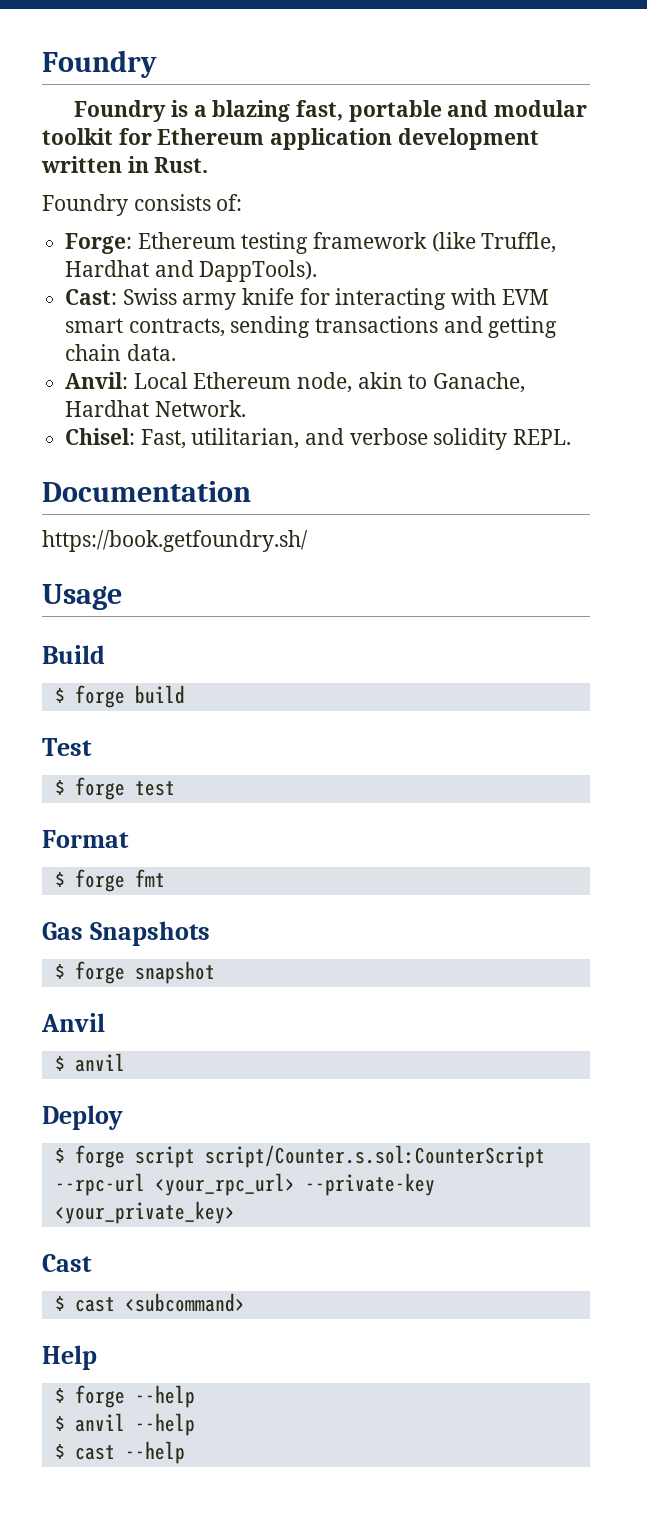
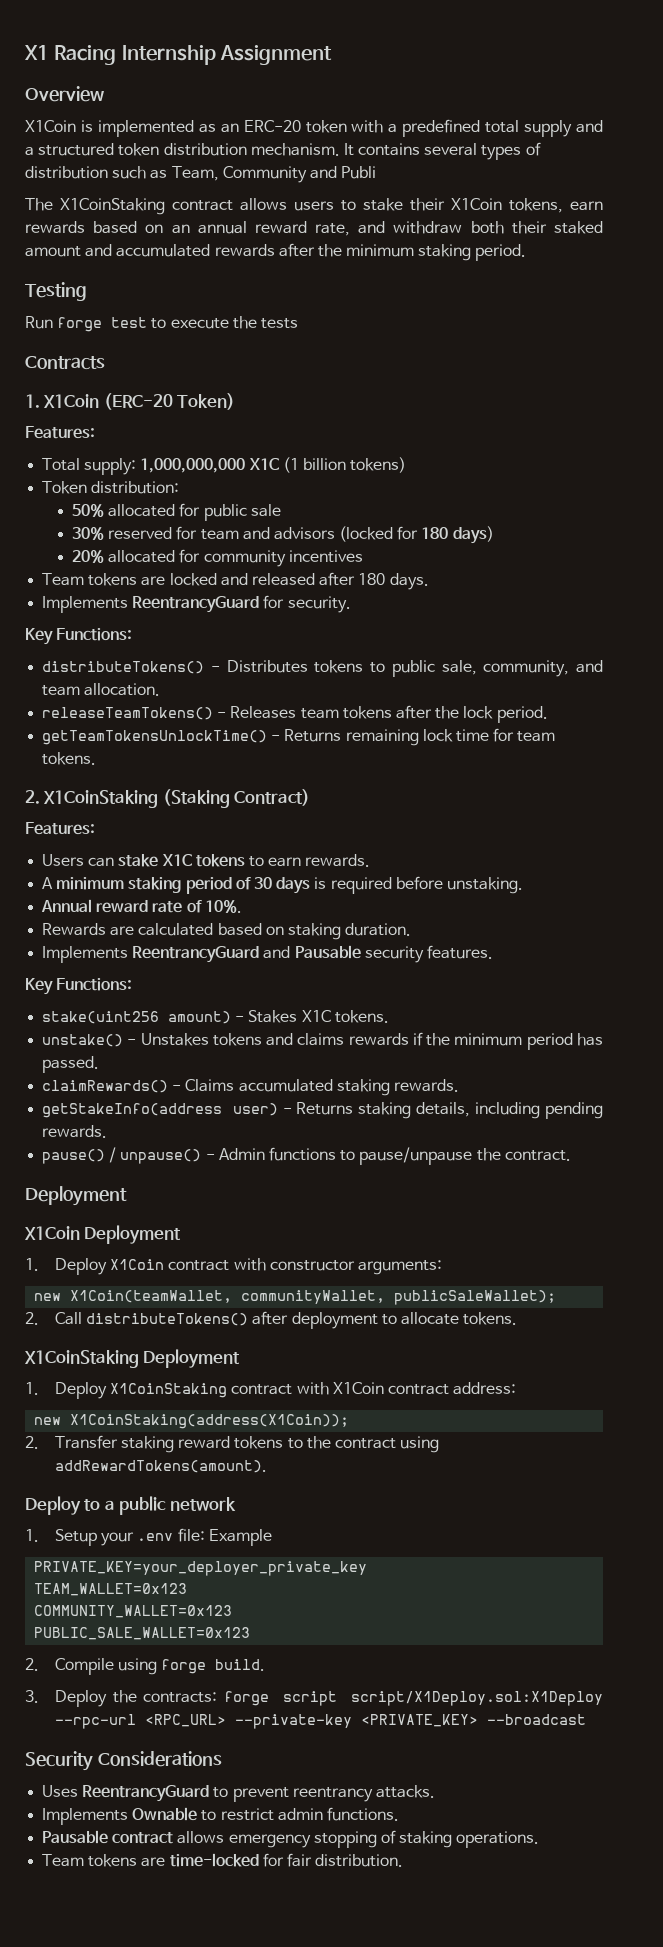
[42,50,157,78] [74,100,588,122] [42,128,539,150] [41,156,209,173] [42,194,243,216] [65,232,557,254] [65,260,318,282] [65,288,549,310] [65,316,558,338] [65,344,176,361] [65,372,526,393] [65,400,246,417] [65,428,572,450] [42,481,251,502] [42,530,308,552] [42,584,122,610] [42,645,105,664] [54,685,185,708] [42,738,92,756] [54,777,175,800] [42,830,129,848] [54,869,165,892] [42,921,211,946] [54,961,215,984] [41,1013,105,1032] [54,1053,125,1072] [42,1105,123,1130] [54,1145,545,1168] [54,1173,435,1196] [54,1201,235,1224] [42,1254,92,1272] [54,1293,245,1312] [42,1345,97,1370] [54,1385,195,1408] [54,1413,195,1436] [54,1441,185,1464] Foundry // Foundry is a blazing fast, portable and modular toolkit for Ethereum application development written in Rust. // Foundry consists of: // Forge: Ethereum testing framework (like Truffle, Hardhat and DappTools). // Cast: Swiss army knife for interacting with EVM smart contracts, sending transactions and getting chain data. // Anvil: Local Ethereum node, akin to Ganache, Hardhat Network. // Chisel: Fast, utilitarian, and verbose solidity REPL. // Documentation // https://book.getfoundry.sh/ // Usage // Build // $ forge build // Test // $ forge test // Format // $ forge fmt // Gas Snapshots // $ forge snapshot // Anvil // $ anvil // Deploy // $ forge script script/Counter.s.sol:CounterScript --rpc-url <your_rpc_url> --private-key <your_private_key> // Cast // $ cast <subcommand> // Help // $ forge --help // $ anvil --help // $ cast --help -> [24,45,332,65] [25,86,104,102] [25,119,603,137] [25,142,541,160] [25,166,377,183] [25,198,603,215] [25,221,603,236] [25,243,527,261] [25,282,87,301] [25,316,298,332] [25,356,105,370] [25,393,236,410] [25,426,95,439] [42,457,407,475] [42,481,180,494] [71,503,281,521] [71,526,494,544] [71,549,363,567] [42,572,429,590] [42,595,351,613] [25,628,133,645] [42,660,603,677] [42,683,161,696] [42,705,548,723] [42,728,556,746] [42,752,97,765] [25,789,311,808] [25,822,95,835] [42,854,371,867] [42,876,523,894] [41,899,242,913] [42,923,412,940] [42,945,493,963] [25,978,133,995] [42,1010,389,1024] [42,1032,603,1050] [42,1056,100,1073] [42,1079,459,1096] [42,1102,603,1119] [42,1125,108,1138] [42,1147,571,1165] [25,1186,127,1206] [24,1225,182,1244] [25,1258,442,1275] [34,1290,557,1305] [25,1311,518,1329] [24,1349,241,1368] [25,1382,517,1399] [34,1414,350,1429] [25,1435,440,1453] [54,1460,267,1473] [25,1496,236,1515] [25,1528,272,1546] [34,1561,368,1576] [34,1583,188,1596] [34,1605,233,1618] [34,1627,251,1640] [25,1658,266,1675] [25,1690,603,1707] [54,1714,586,1729] [25,1751,222,1771] [42,1785,435,1802] [42,1807,399,1825] [42,1830,540,1848] [42,1853,404,1867] X1 Racing Internship Assignment // Overview // X1Coin is implemented as an ERC-20 token with a predefined total supply and a structured token distribution mechanism. It contains several types of distribution such as Team, Community and Publi // The X1CoinStaking contract allows users to stake their X1Coin tokens, earn rewards based on an annual reward rate, and withdraw both their staked amount and accumulated rewards after the minimum staking period. // Testing // Run forge test to execute the tests // Contracts // 1. X1Coin (ERC-20 Token) // Features: // Total supply: 1,000,000,000 X1C (1 billion tokens) // Token distribution: // 50% allocated for public sale // 30% reserved for team and advisors (locked for 180 days) // 20% allocated for community incentives // Team tokens are locked and released after 180 days. // Implements ReentrancyGuard for security. // Key Functions: // distributeTokens() - Distributes tokens to public sale, community, and team allocation. // releaseTeamTokens() - Releases team tokens after the lock period. // getTeamTokensUnlockTime() - Returns remaining lock time for team tokens. // 2. X1CoinStaking (Staking Contract) // Features: // Users can stake X1C tokens to earn rewards. // A minimum staking period of 30 days is required before unstaking. // Annual reward rate of 10%. // Rewards are calculated based on staking duration. // Implements ReentrancyGuard and Pausable security features. // Key Functions: // stake(uint256 amount) - Stakes X1C tokens. // unstake() - Unstakes tokens and claims rewards if the minimum period has passed. // claimRewards() - Claims accumulated staking rewards. // getStakeInfo(address user) - Returns staking details, including pending rewards. // pause() / unpause() - Admin functions to pause/unpause the contract. // Deployment // X1Coin Deployment // 1. Deploy X1Coin contract with constructor arguments: // new X1Coin(teamWallet, communityWallet, publicSaleWallet); // 2. Call distributeTokens() after deployment to allocate tokens. // X1CoinStaking Deployment // 1. Deploy X1CoinStaking contract with X1Coin contract address: // new X1CoinStaking(address(X1Coin)); // 2. Transfer staking reward tokens to the contract using addRewardTokens(amount). // Deploy to a public network // 1. Setup your .env file: Example // PRIVATE_KEY=your_deployer_private_key // TEAM_WALLET=0x123 // COMMUNITY_WALLET=0x123 // PUBLIC_SALE_WALLET=0x123 // 2. Compile using forge build. // 3. Deploy the contracts: forge script script/X1Deploy.sol:X1Deploy --rpc-url <RPC_URL> --private-key <PRIVATE_KEY> --broadcast // Security Considerations // Uses ReentrancyGuard to prevent reentrancy attacks. // Implements Ownable to restrict admin functions. // Pausable contract allows emergency stopping of staking operations. // Team tokens are time-locked for fair distribution.

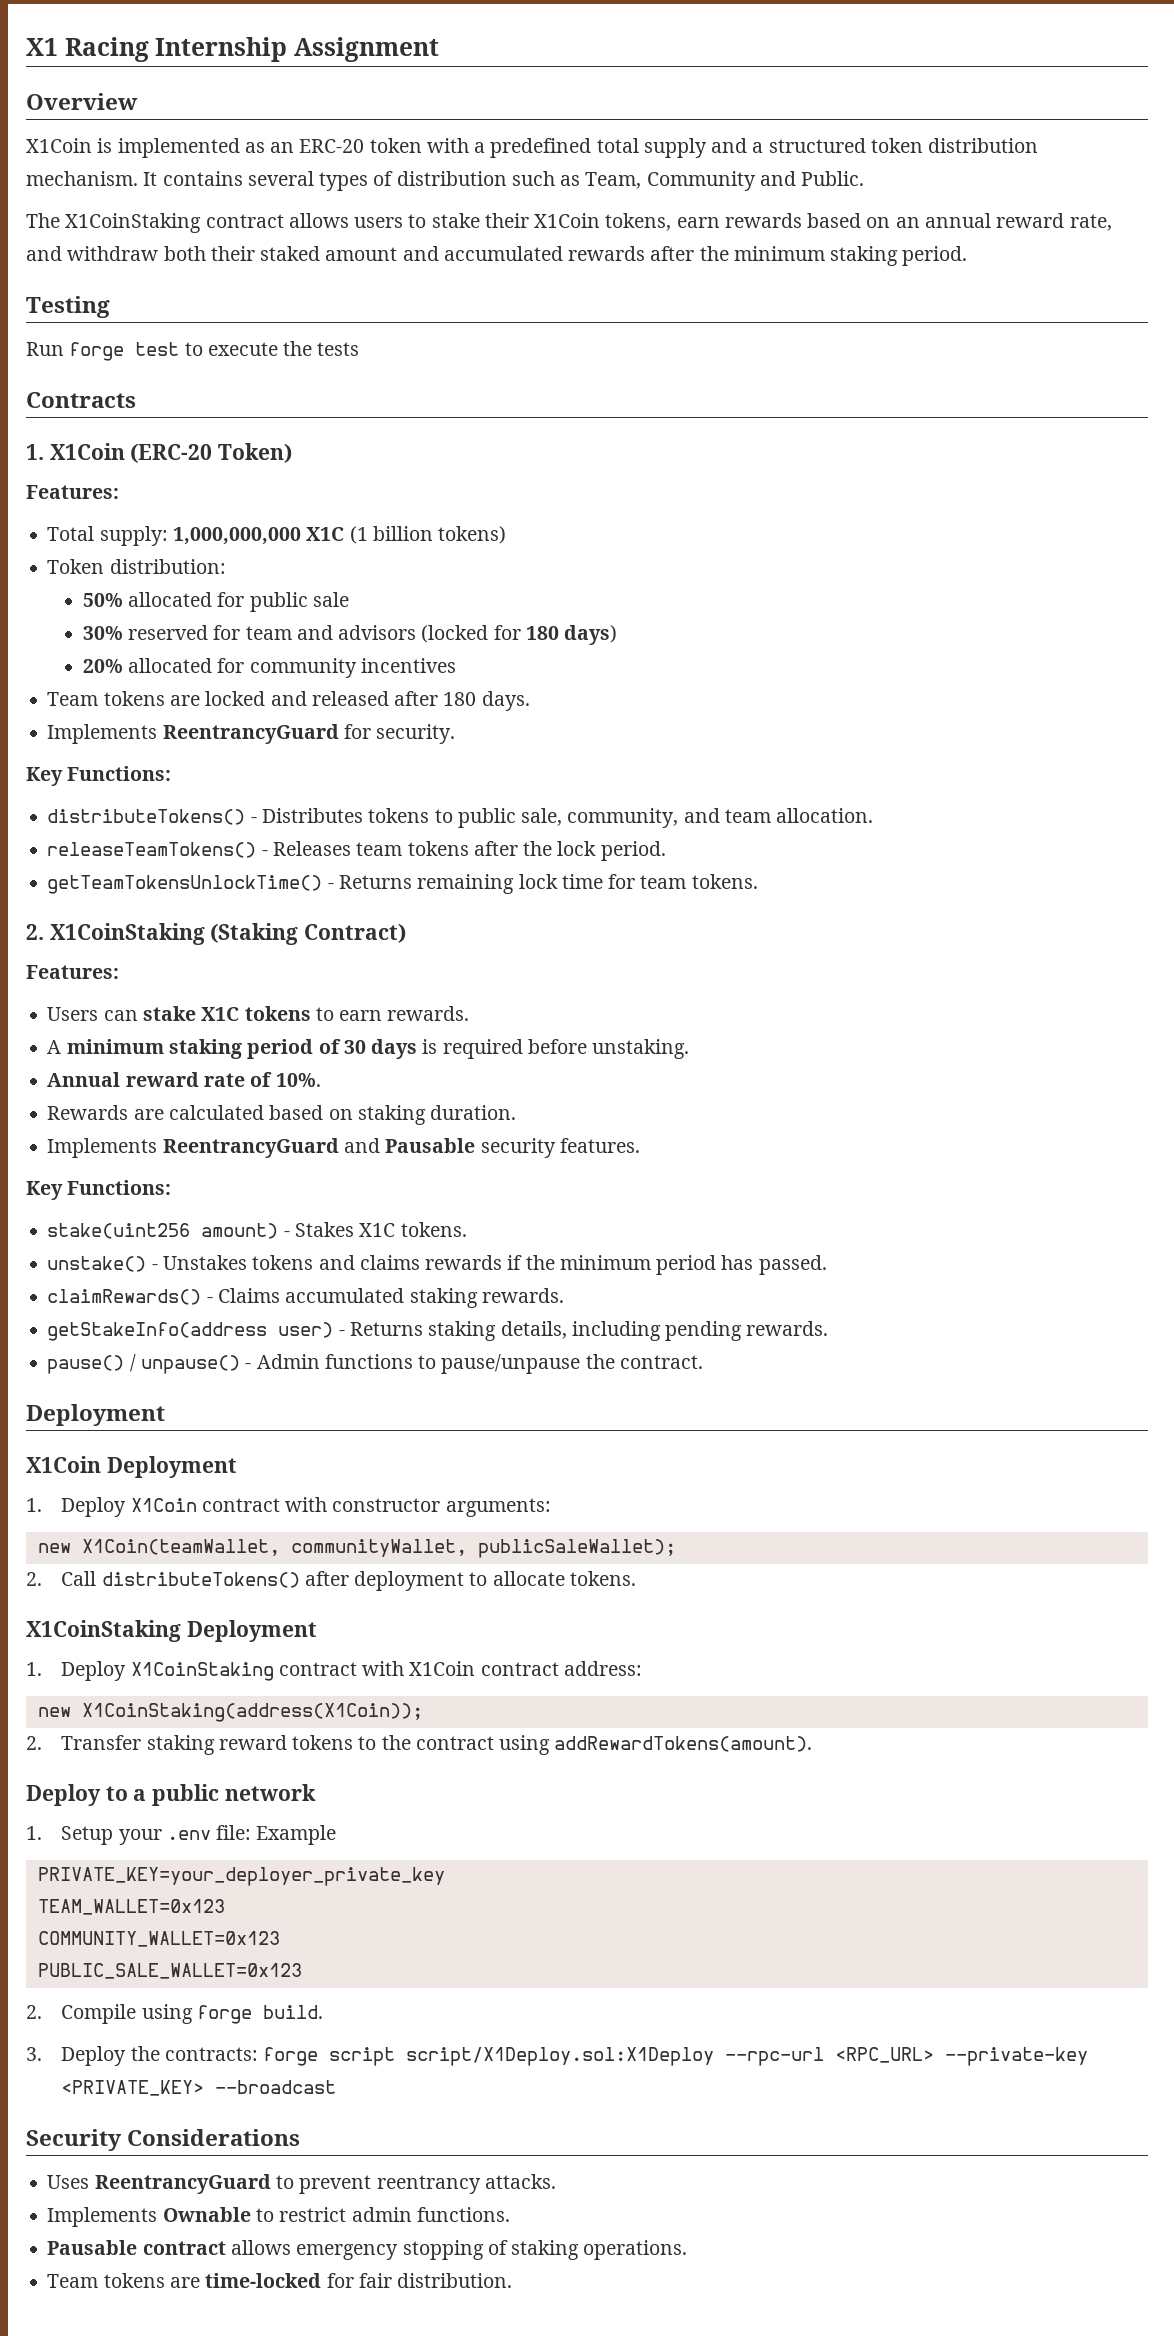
[341,166,377,179] Publi -> [801,171,865,186] Public.

